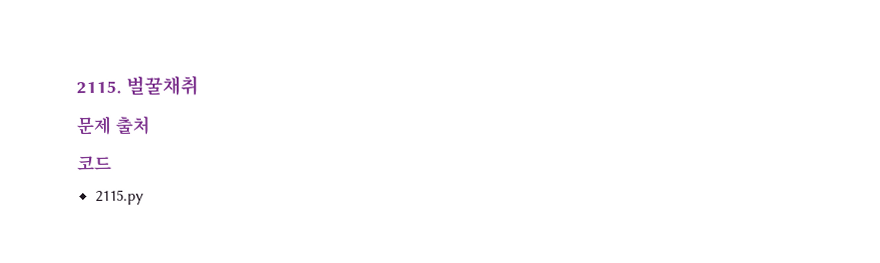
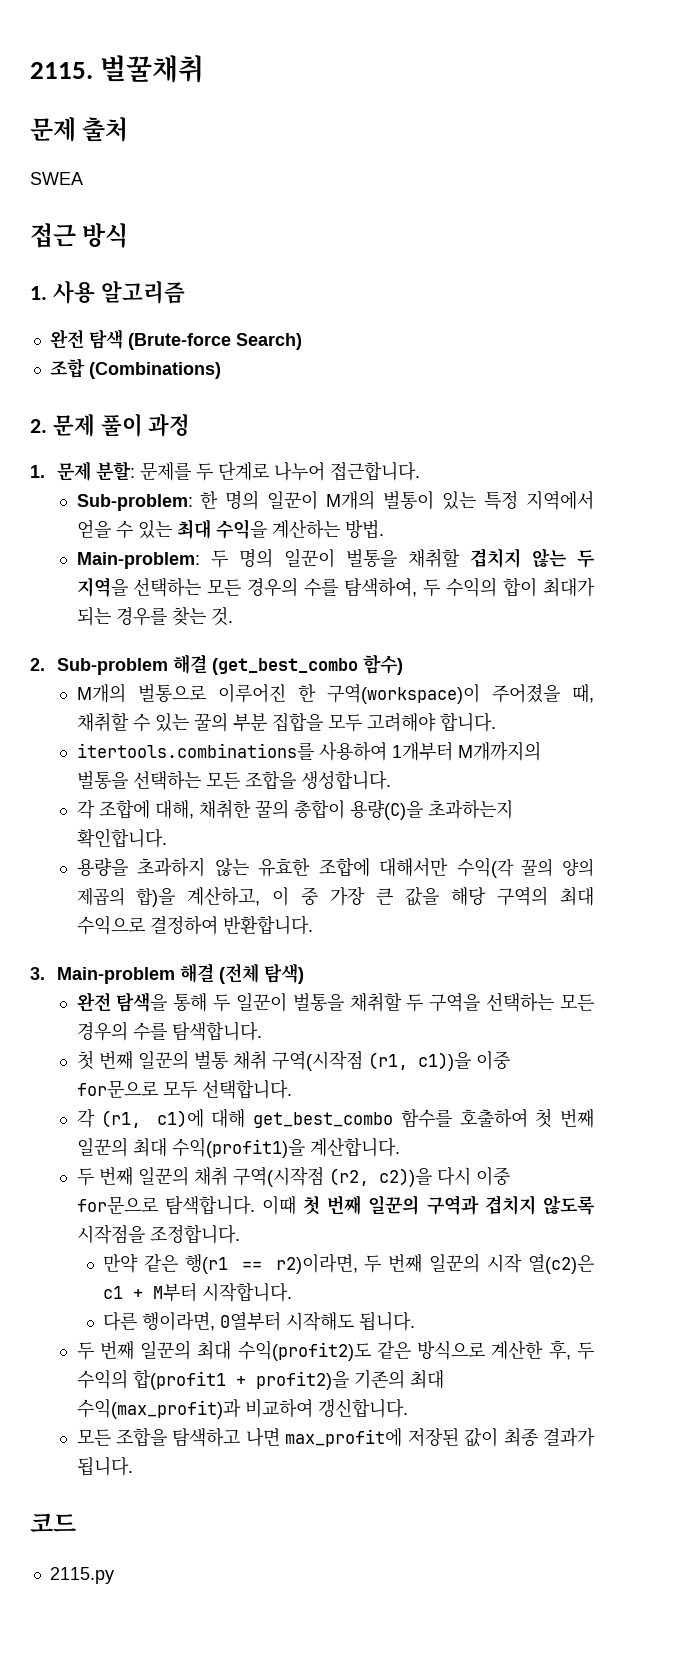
(151, 125) none -> [30,172,83,185] [30,223,129,248] [30,281,185,304] [49,329,302,350] [49,358,221,379] [30,413,191,437] [30,461,420,481] [76,490,594,511] [76,519,384,539] [76,548,595,569] [76,577,595,597] [76,606,233,626] [30,654,403,675] [76,683,594,704] [76,712,496,732] [76,741,541,761] [76,770,391,790] [76,799,513,820] [76,828,167,848] [76,857,594,878] [76,886,594,907] [76,915,313,935] [30,963,304,984] [76,992,594,1012] [76,1021,262,1041] [76,1050,510,1071] [76,1079,292,1099] [76,1108,594,1128] [76,1137,400,1158] [76,1166,510,1187] [76,1195,595,1215] [76,1224,240,1244] [103,1253,594,1274] [103,1282,293,1302] [103,1311,416,1331] [76,1340,594,1361] [76,1369,444,1390] [76,1398,408,1419] [76,1428,595,1447] [76,1456,133,1476] // SWEA // 접근 방식 // 1. 사용 알고리즘 // 완전 탐색 (Brute-force Search) // 조합 (Combinations) // 2. 문제 풀이 과정 // 1. 문제 분할: 문제를 두 단계로 나누어 접근합니다. // Sub-problem: 한 명의 일꾼이 M개의 벌통이 있는 특정 지역에서 얻을 수 있는 최대 수익을 계산하는 방법. // Main-problem: 두 명의 일꾼이 벌통을 채취할 겹치지 않는 두 지역을 선택하는 모든 경우의 수를 탐색하여, 두 수익의 합이 최대가 되는 경우를 찾는 것. // 2. Sub-problem 해결 (get_best_combo 함수) // M개의 벌통으로 이루어진 한 구역(workspace)이 주어졌을 때, 채취할 수 있는 꿀의 부분 집합을 모두 고려해야 합니다. // itertools.combinations를 사용하여 1개부터 M개까지의 벌통을 선택하는 모든 조합을 생성합니다. // 각 조합에 대해, 채취한 꿀의 총합이 용량(C)을 초과하는지 확인합니다. // 용량을 초과하지 않는 유효한 조합에 대해서만 수익(각 꿀의 양의 제곱의 합)을 계산하고, 이 중 가장 큰 값을 해당 구역의 최대 수익으로 결정하여 반환합니다. // 3. Main-problem 해결 (전체 탐색) // 완전 탐색을 통해 두 일꾼이 벌통을 채취할 두 구역을 선택하는 모든 경우의 수를 탐색합니다. // 첫 번째 일꾼의 벌통 채취 구역(시작점 (r1, c1))을 이중 for문으로 모두 선택합니다. // 각 (r1, c1)에 대해 get_best_combo 함수를 호출하여 첫 번째 일꾼의 최대 수익(profit1)을 계산합니다. // 두 번째 일꾼의 채취 구역(시작점 (r2, c2))을 다시 이중 for문으로 탐색합니다. 이때 첫 번째 일꾼의 구역과 겹치지 않도록 시작점을 조정합니다. // 만약 같은 행(r1 == r2)이라면, 두 번째 일꾼의 시작 열(c2)은 c1 + M부터 시작합니다. // 다른 행이라면, 0열부터 시작해도 됩니다. // 두 번째 일꾼의 최대 수익(profit2)도 같은 방식으로 계산한 후, 두 수익의 합(profit1 + profit2)을 기존의 최대 수익(max_profit)과 비교하여 갱신합니다. // 모든 조합을 탐색하고 나면 max_profit에 저장된 값이 최종 결과가 됩니다.

